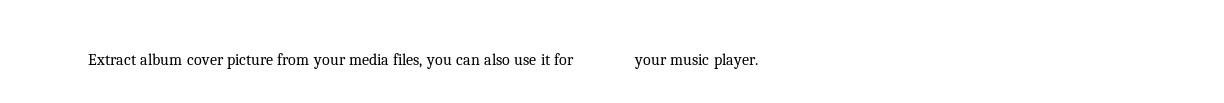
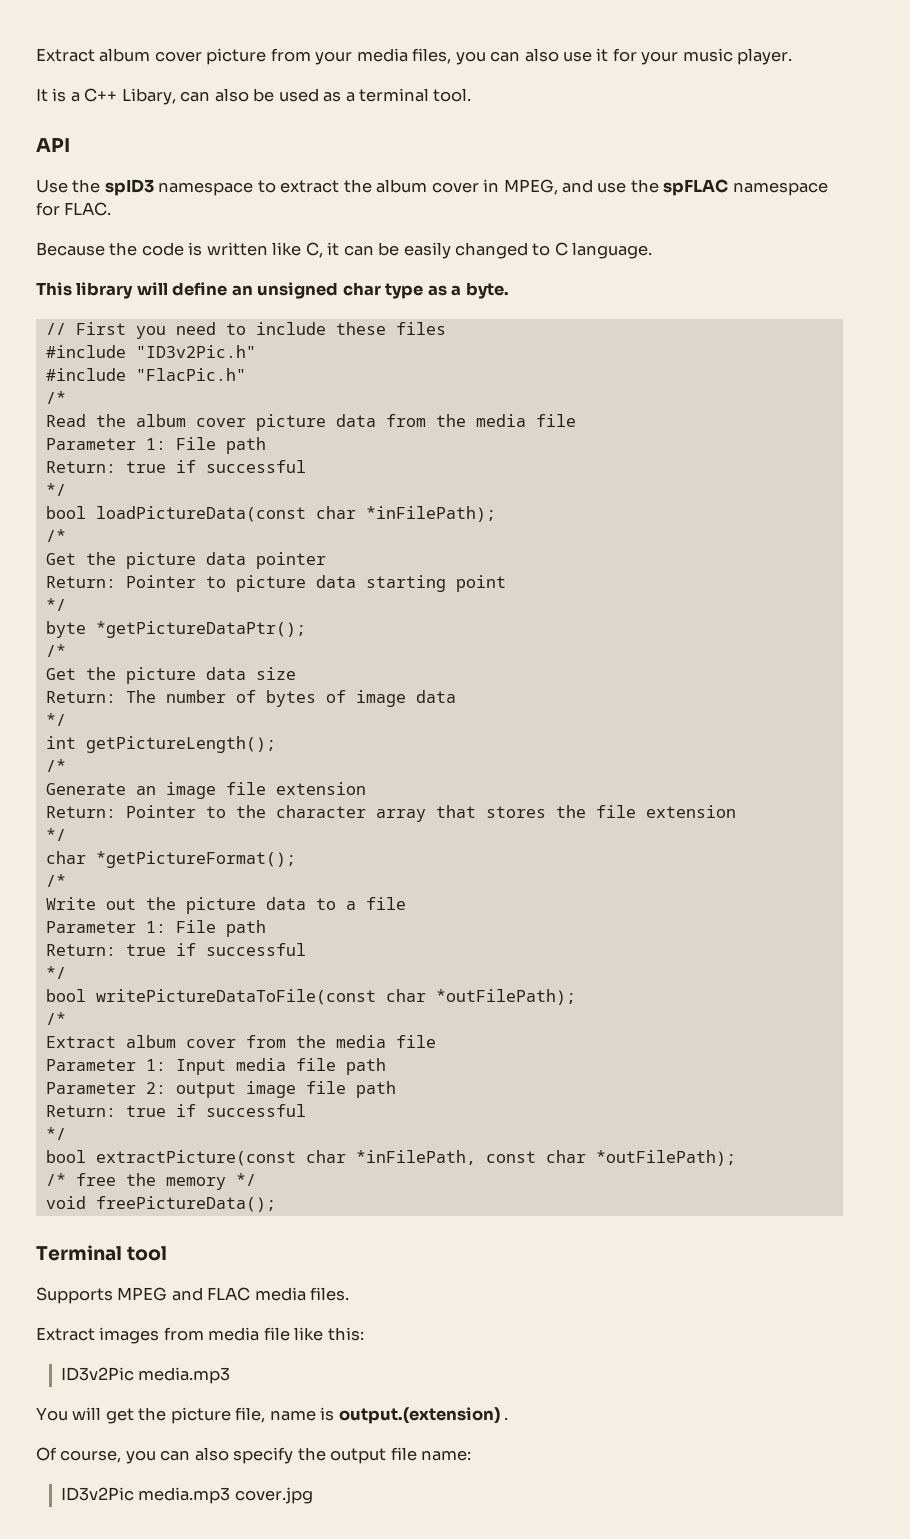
(758, 61) none -> [36,88,472,105] [36,138,70,152] [36,179,828,196] [36,202,112,216] [36,242,653,259] [36,282,509,299] [45,322,446,339] [45,345,256,358] [45,368,246,381] [45,391,66,404] [45,414,576,431] [45,437,266,454] [45,460,306,473] [45,483,66,496] [45,506,496,522] [45,529,66,542] [45,552,326,569] [45,575,506,592] [45,598,66,611] [45,621,306,638] [45,644,66,657] [45,667,296,684] [45,690,456,707] [45,713,66,726] [45,736,276,753] [45,759,66,772] [45,782,366,799] [45,805,736,822] [45,828,66,841] [45,851,296,868] [45,874,66,887] [45,897,406,914] [45,920,266,937] [45,943,306,956] [45,966,66,979] [45,989,576,1005] [45,1012,66,1025] [45,1035,436,1048] [45,1058,386,1075] [45,1081,396,1098] [45,1104,306,1117] [45,1127,66,1140] [45,1150,736,1166] [45,1173,256,1190] [45,1196,276,1212] [36,1245,168,1261] [36,1287,350,1304] [36,1327,364,1344] [60,1367,231,1384] [36,1407,509,1424] [36,1447,472,1464] [60,1487,313,1504] // It is a C++ Libary, can also be used as a terminal tool. // API // Use the spID3 namespace to extract the album cover in MPEG, and use the spFLAC namespace for FLAC. // Because the code is written like C, it can be easily changed to C language. // This library will define an unsigned char type as a byte. // // First you need to include these files // #include "ID3v2Pic.h" // #include "FlacPic.h" // /* // Read the album cover picture data from the media file // Parameter 1: File path // Return: true if successful // */ // bool loadPictureData(const char *inFilePath); // /* // Get the picture data pointer // Return: Pointer to picture data starting point // */ // byte *getPictureDataPtr(); // /* // Get the picture data size // Return: The number of bytes of image data // */ // int getPictureLength(); // /* // Generate an image file extension // Return: Pointer to the character array that stores the file extension // */ // char *getPictureFormat(); // /* // Write out the picture data to a file // Parameter 1: File path // Return: true if successful // */ // bool writePictureDataToFile(const char *outFilePath); // /* // Extract album cover from the media file // Parameter 1: Input media file path // Parameter 2: output image file path // Return: true if successful // */ // bool extractPicture(const char *inFilePath, const char *outFilePath); // /* free the memory */ // void freePictureData(); // Terminal tool // Supports MPEG and FLAC media files. // Extract images from media file like this: // ID3v2Pic media.mp3 // You will get the picture file, name is output.(extension) . // Of course, you can also specify the output file name: // ID3v2Pic media.mp3 cover.jpg

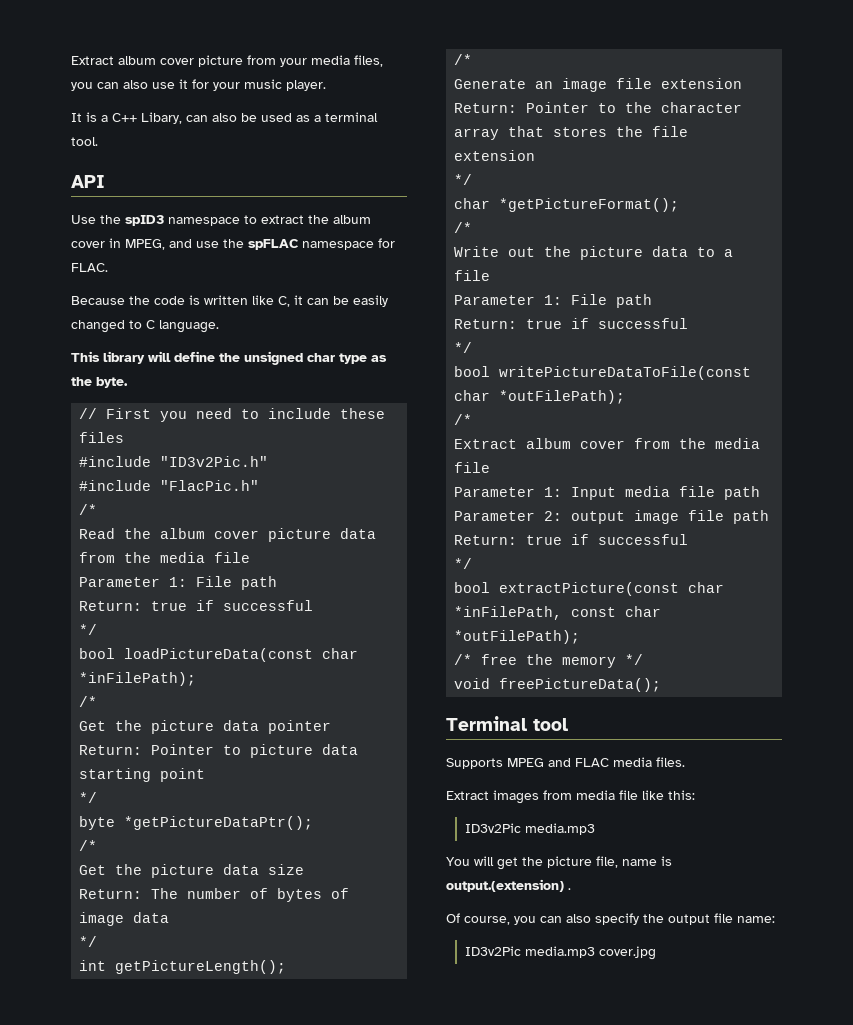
[231,285,253,296] an -> [219,353,240,362] the
[451,285,462,296] a -> [71,377,92,386] the

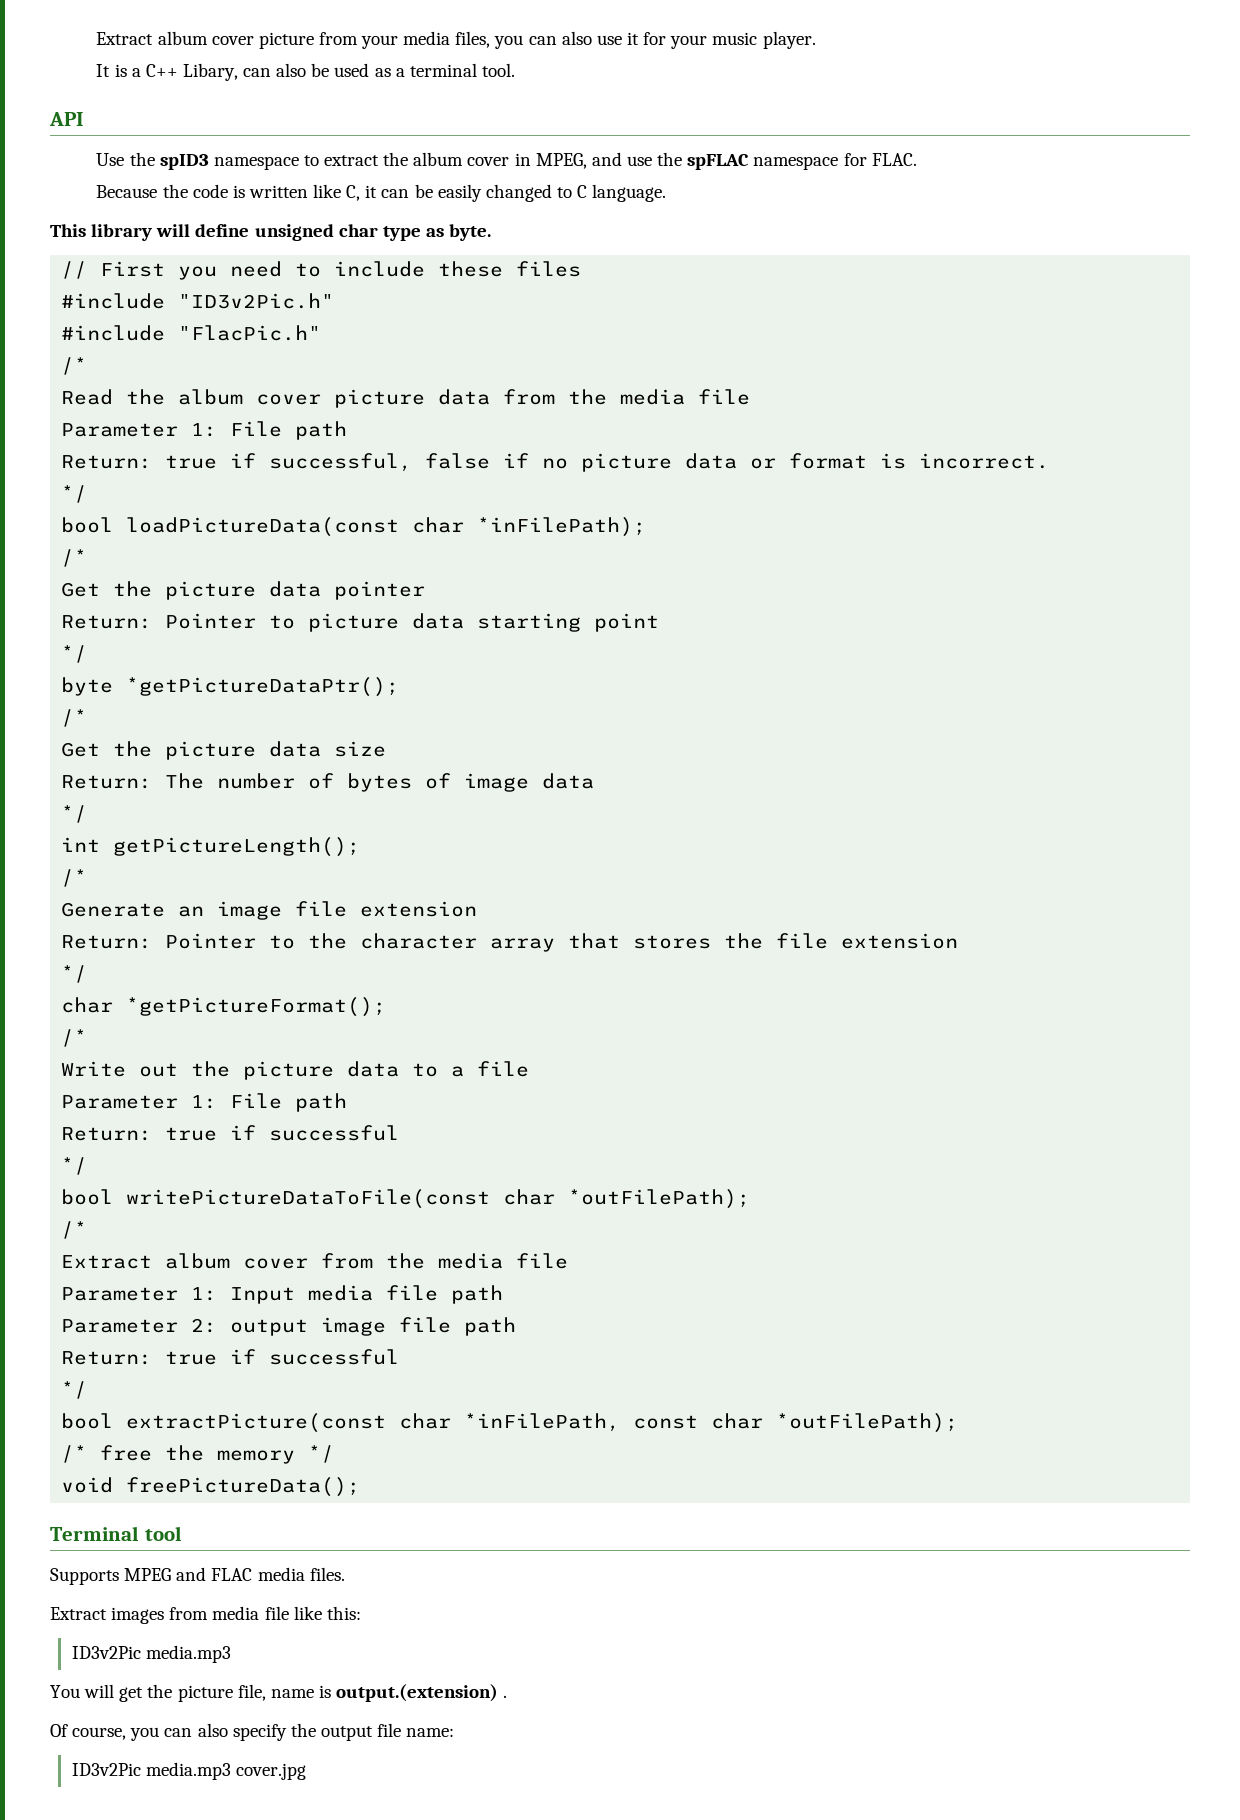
[219,353,240,362] the -> (250, 230) none
[71,377,92,386] the -> (444, 232) none
[223,600,314,611] successful -> [269,453,1050,472] successful, false if no picture data or format is incorrect.

